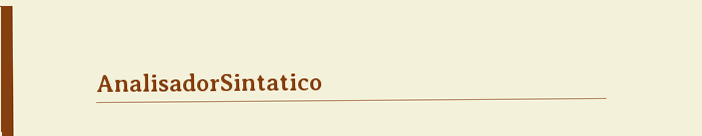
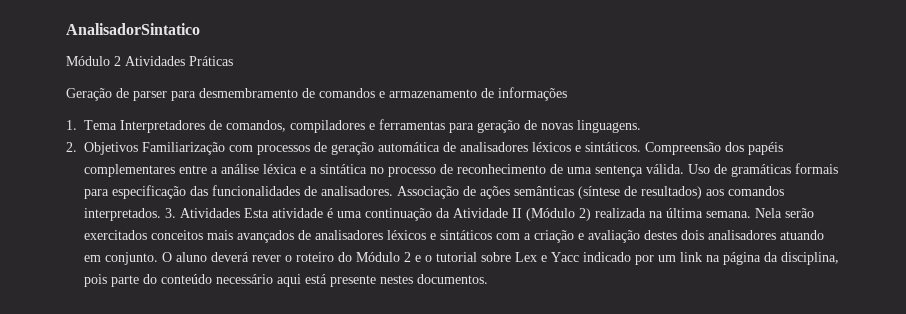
(323, 82) none -> [66,56,233,66] [66,87,567,101] [66,119,642,133] [66,142,784,155] [84,163,839,177] [84,185,785,199] [84,208,815,221] [84,230,825,243] [84,252,840,265] [84,274,489,287] // Módulo 2 Atividades Práticas // Geração de parser para desmembramento de comandos e armazenamento de informações // 1. Tema Interpretadores de comandos, compiladores e ferramentas para geração de novas linguagens. // 2. Objetivos Familiarização com processos de geração automática de analisadores léxicos e sintáticos. Compreensão dos papéis complementares entre a análise léxica e a sintática no processo de reconhecimento de uma sentença válida. Uso de gramáticas formais para especificação das funcionalidades de analisadores. Associação de ações semânticas (síntese de resultados) aos comandos interpretados. 3. Atividades Esta atividade é uma continuação da Atividade II (Módulo 2) realizada na última semana. Nela serão exercitados conceitos mais avançados de analisadores léxicos e sintáticos com a criação e avaliação destes dois analisadores atuando em conjunto. O aluno deverá rever o roteiro do Módulo 2 e o tutorial sobre Lex e Yacc indicado por um link na página da disciplina, pois parte do conteúdo necessário aqui está presente nestes documentos.

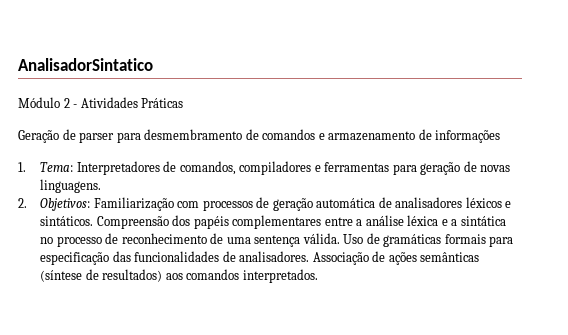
(121, 61) none -> [73,104,78,108] -
[84,120,118,130] Tema -> [40,162,74,172] Tema:
[84,142,139,155] Objetivos -> [40,198,91,211] Objetivos:
[165,208,815,221] [84,230,825,243] [84,252,840,265] [84,274,489,287] 3. Atividades Esta atividade é uma continuação da Atividade II (Módulo 2) realizada na última semana. Nela serão exercitados conceitos mais avançados de analisadores léxicos e sintáticos com a criação e avaliação destes dois analisadores atuando em conjunto. O aluno deverá rever o roteiro do Módulo 2 e o tutorial sobre Lex e Yacc indicado por um link na página da disciplina, pois parte do conteúdo necessário aqui está presente nestes documentos. -> (318, 276) none

